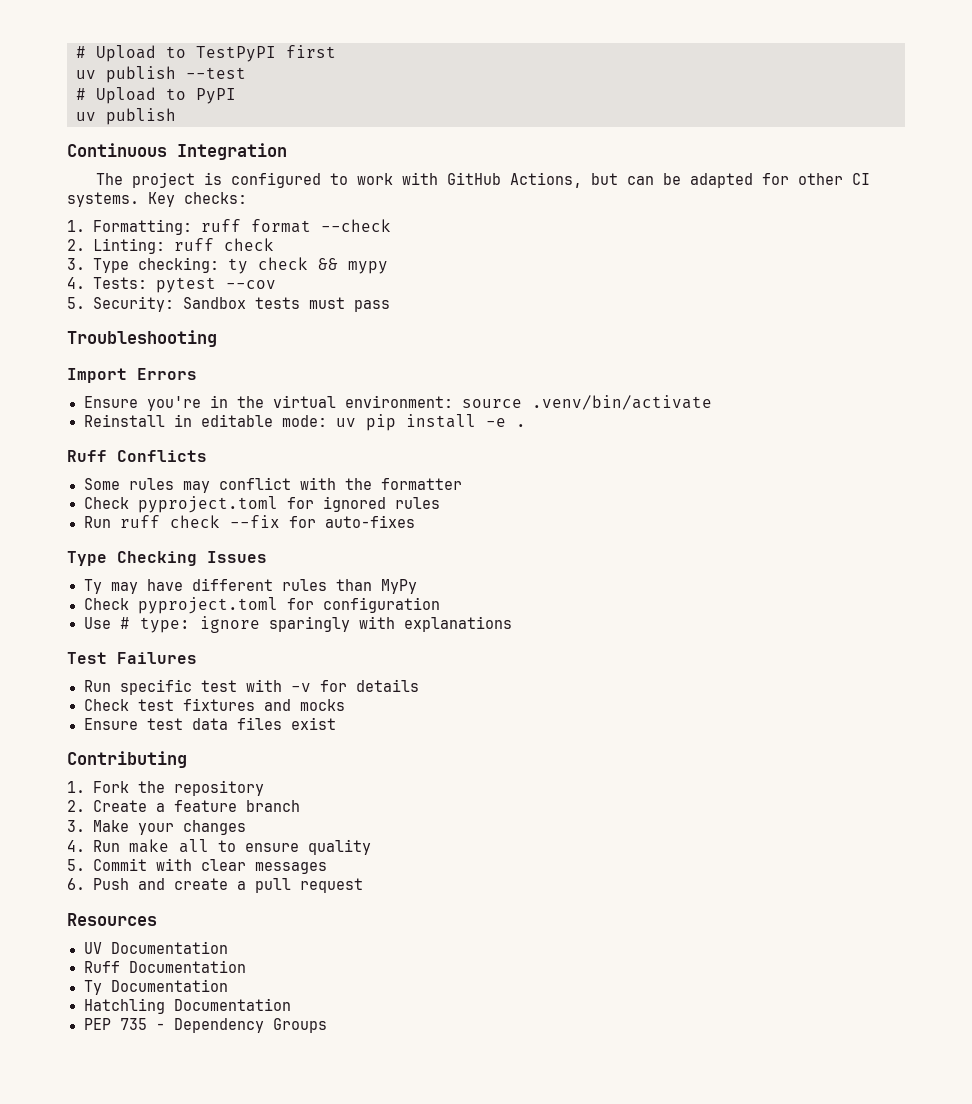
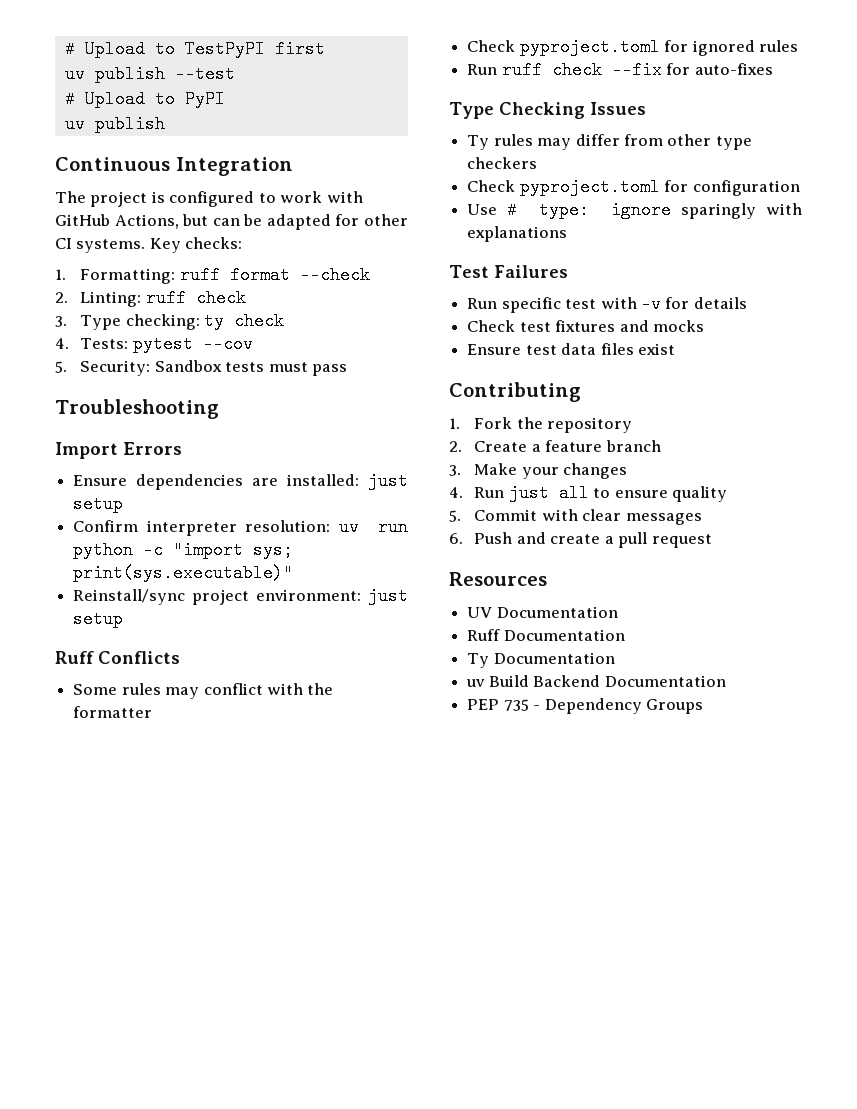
[317,258,388,274] && mypy -> (285, 321) none
[146,395,712,411] [83,414,526,431] you're in the virtual environment: source .venv/bin/activate // Reinstall in editable mode: uv pip install -e . -> [136,472,409,490] [73,495,124,513] [73,518,409,536] [73,541,294,559] [73,564,294,582] [73,587,409,605] [73,610,124,628] dependencies are installed: just setup // Confirm interpreter resolution: uv run python -c "import sys; print(sys.executable)" // Reinstall/sync project environment: just setup
[110,578,417,594] may have different rules than MyPy -> [493,134,752,150] [467,157,538,169] rules may differ from other type checkers
[128,839,169,853] make -> [508,484,549,502] just
[83,998,165,1014] Hatchling -> [466,675,601,687] uv Build Backend

